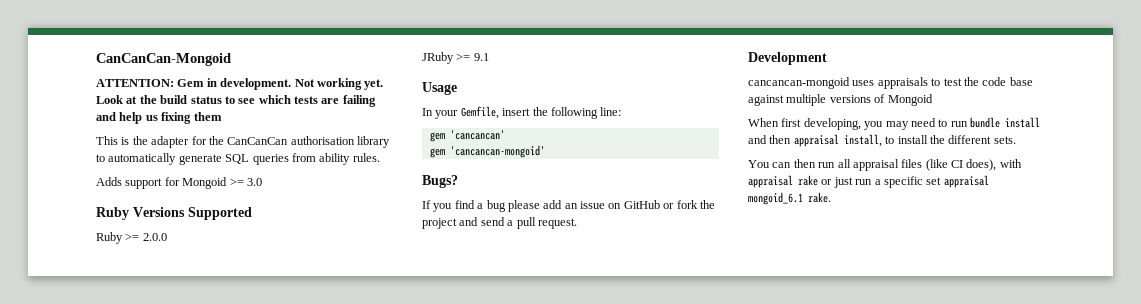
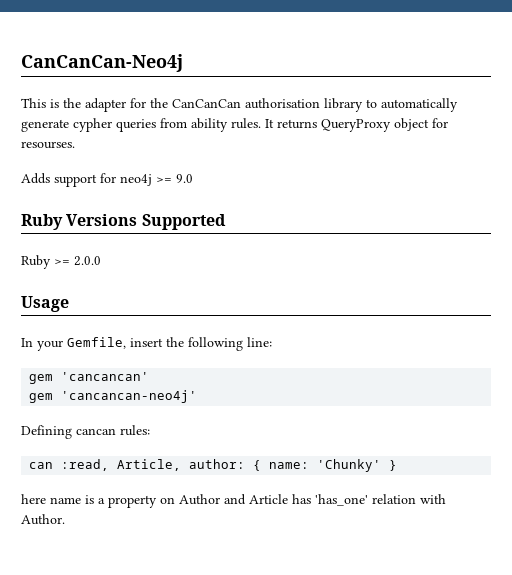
[96,53,231,66] [96,78,384,90] [96,95,376,107] [96,112,222,124] CanCanCan-Mongoid // ATTENTION: Gem in development. Not working yet. Look at the build status to see which tests are failing and help us fixing them -> [21,54,183,72] CanCanCan-Neo4j
[225,154,250,164] SQL -> [73,118,112,132] cypher
(380, 157) none -> [265,118,448,132] [21,141,75,149] It returns QueryProxy object for resourses.
[182,177,262,189] Mongoid >= 3.0 -> [120,174,193,186] neo4j >= 9.0
[422,52,489,64] // JRuby >= 9.1 -> (101, 261) none
[449,145,545,158] [422,175,458,188] [422,200,715,212] [422,217,577,229] [748,52,827,65] [748,77,1033,89] [748,94,933,106] [748,117,1040,130] [748,134,1016,147] [748,159,1022,171] [748,175,989,188] [748,192,831,205] 'cancancan-mongoid' // Bugs? // If you find a bug please add an issue on GitHub or fork the project and send a pull request. // Development // cancancan-mongoid uses appraisals to test the code base against multiple versions of Mongoid // When first developing, you may need to run bundle install and then appraisal install, to install the different sets. // You can then run all appraisal files (like CI does), with appraisal rake or just run a specific set appraisal mongoid_6.1 rake. -> [61,390,198,403] [21,425,150,439] [29,459,398,472] [21,494,446,508] [21,514,65,525] 'cancancan-neo4j' // Defining cancan rules: // can :read, Article, author: { name: 'Chunky' } // here name is a property on Author and Article has 'has_one' relation with Author.

